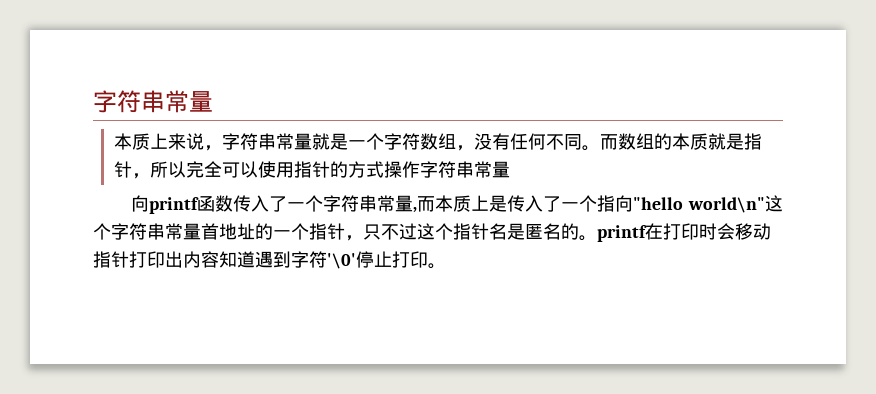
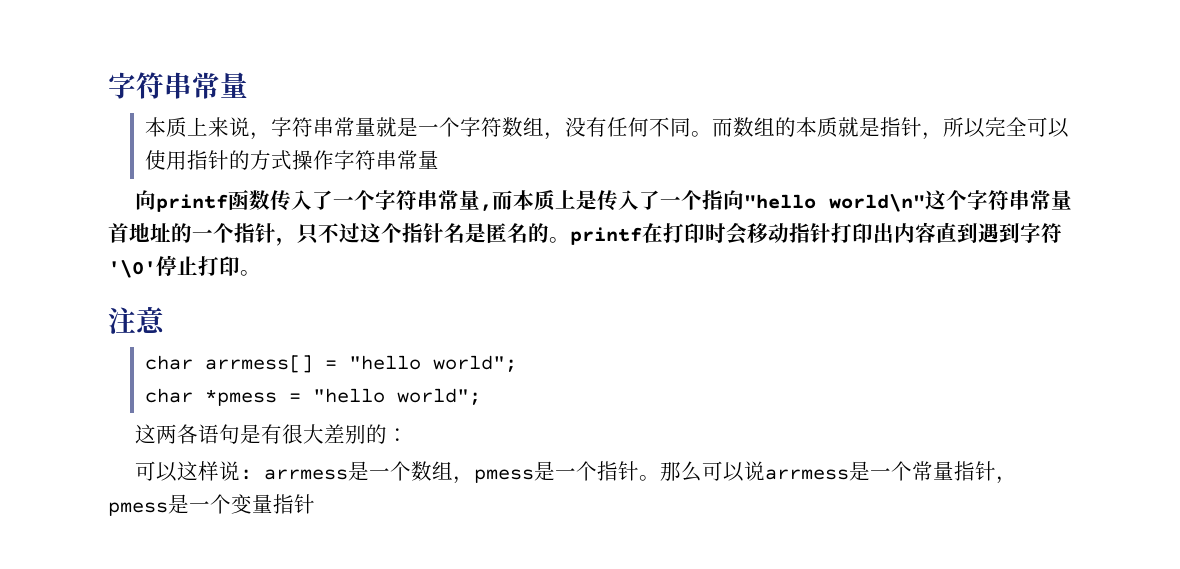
[219,251,255,268] 知道 -> [936,222,978,243] 直到
(446, 266) none -> [108,306,165,334] [144,355,517,373] [144,388,481,406] [135,424,409,444] [135,461,1018,484] [108,494,315,516] // 注意 // char arrmess[] = "hello world"; // char *pmess = "hello world"; // 这两各语句是有很大差别的： // 可以这样说: arrmess是一个数组，pmess是一个指针。那么可以说arrmess是一个常量指针，pmess是一个变量指针

